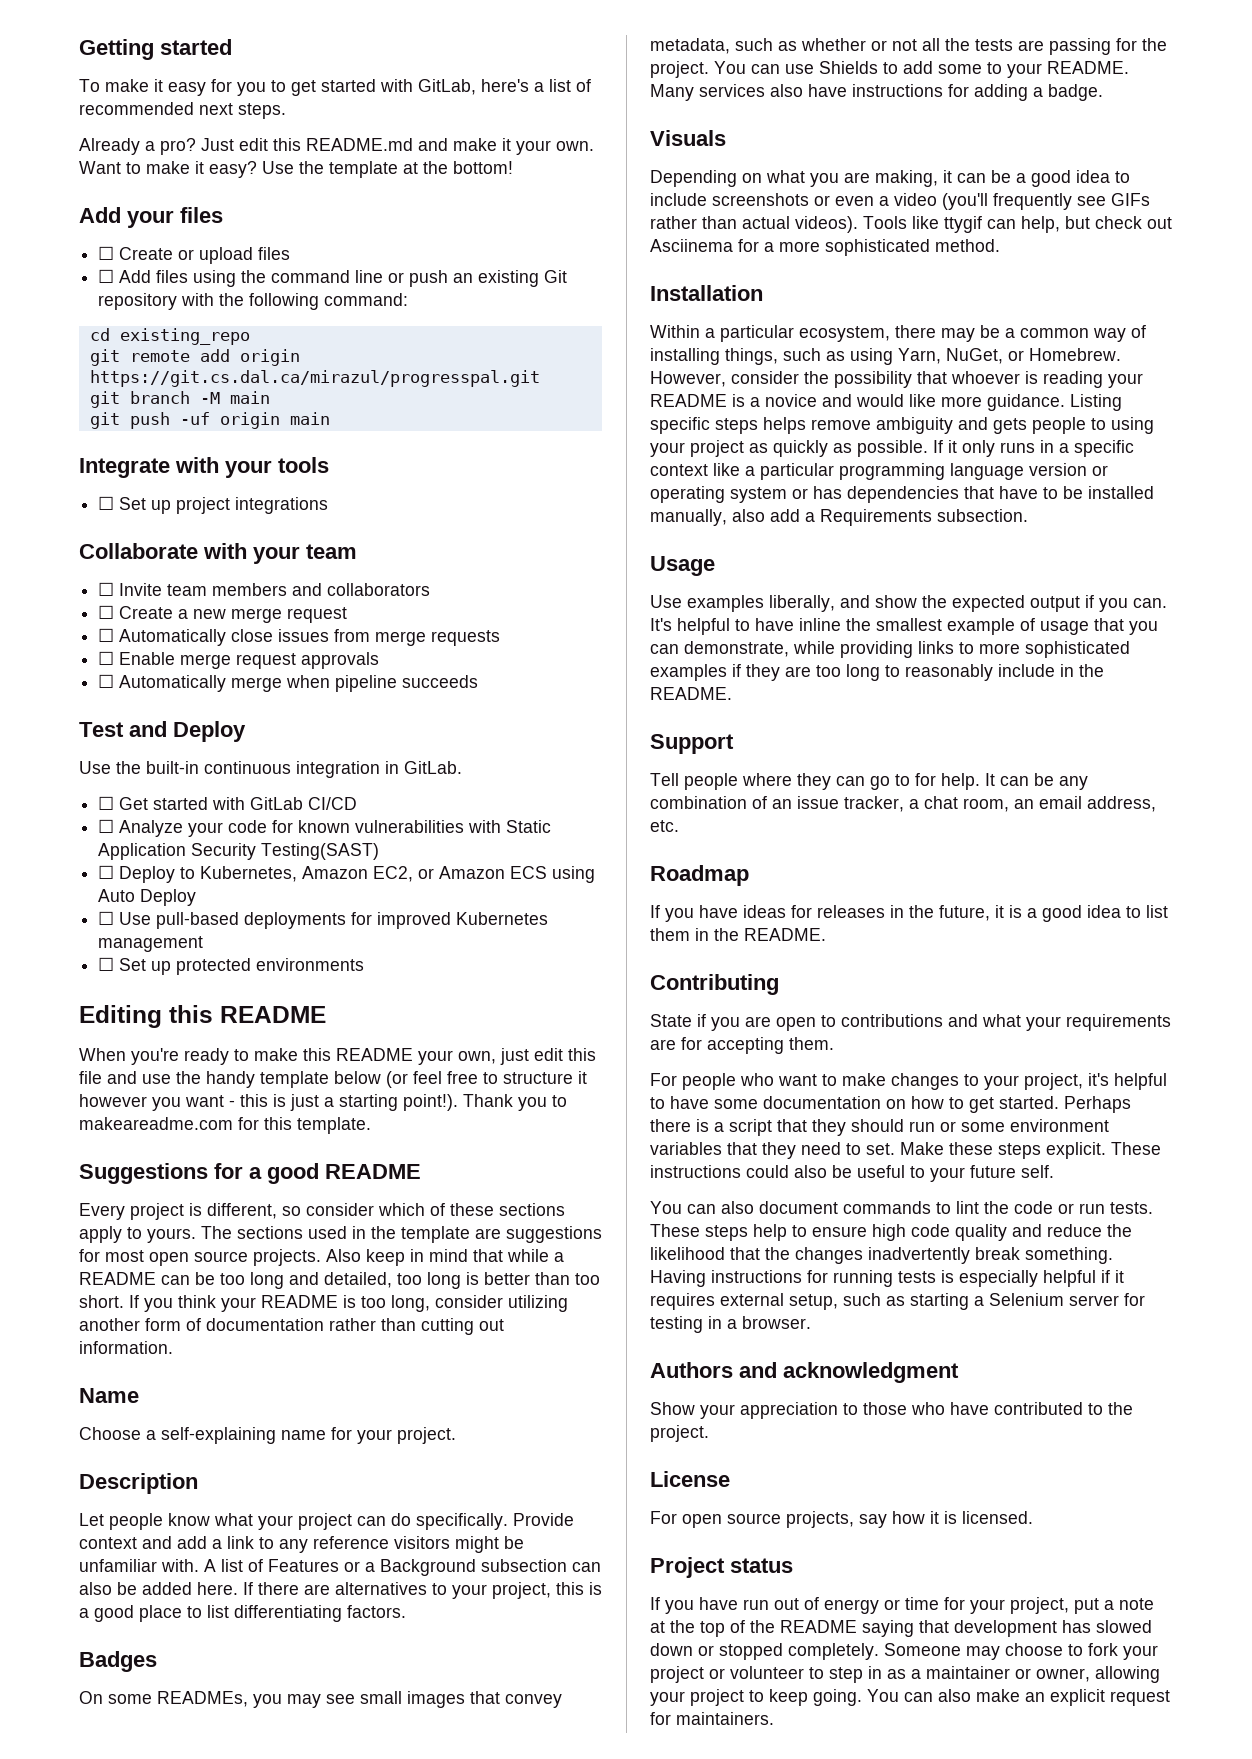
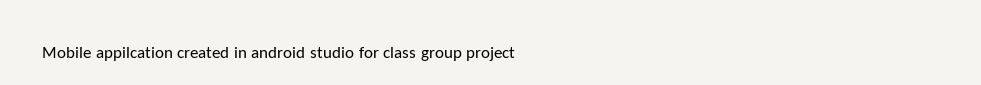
[79,39,232,60] [79,79,591,96] [79,102,286,119] [79,138,594,155] [79,161,513,178] [79,207,223,228] [98,246,291,264] [98,269,568,287] [98,293,409,310] [89,328,250,345] [89,349,300,366] [89,370,540,387] [89,391,270,408] [89,412,330,429] [79,457,329,478] [98,496,329,514] [79,543,357,564] [98,582,431,596] [98,605,348,623] [98,628,501,646] [98,651,380,669] [98,674,479,692] [79,721,246,742] [79,761,462,778] [98,796,358,810] [98,819,552,837] [98,843,380,860] [98,865,596,883] [98,889,197,906] [98,911,549,929] [98,936,204,952] [98,957,365,975] [79,1005,326,1028] [79,1048,596,1065] [79,1071,587,1088] [79,1094,567,1111] [79,1117,371,1134] [79,1163,421,1184] [79,1203,565,1220] [79,1226,602,1243] [79,1249,564,1266] [79,1272,600,1289] [79,1295,568,1312] [79,1318,504,1335] [79,1341,173,1354] [79,1388,139,1403] [79,1427,456,1444] [79,1473,198,1494] [79,1513,574,1530] [79,1536,524,1553] [79,1559,601,1576] [79,1582,602,1599] [79,1605,406,1622] [79,1651,157,1672] [79,1691,562,1708] [650,38,1167,55] [650,61,1129,78] [650,84,1103,101] [650,130,726,146] [650,170,1130,187] [650,193,1150,210] [650,216,1172,233] [650,239,1000,256] [650,285,763,301] [650,325,1146,342] [650,348,1121,365] [650,371,1143,388] [650,394,1122,411] [650,417,1154,434] [650,440,1134,457] [650,463,1108,480] [650,486,1154,503] [650,509,1028,526] [650,556,715,576] [650,595,1167,612] [650,618,1158,635] [650,641,1130,658] [650,664,1104,681] [650,687,732,700] [650,734,734,754] [650,773,1088,790] [650,796,1156,812] [650,820,679,832] [650,865,749,886] [650,905,1168,922] [650,928,826,941] [650,974,779,995] [650,1014,1171,1031] [650,1037,834,1054] [650,1073,1167,1090] [650,1096,1131,1113] [650,1119,1109,1136] [650,1142,1161,1159] [650,1165,1054,1182] [650,1201,1153,1214] [650,1224,1132,1241] [650,1247,1113,1264] [650,1270,1124,1287] [650,1293,1145,1310] [650,1316,811,1333] [650,1362,959,1383] [650,1402,1133,1419] [650,1425,709,1442] [650,1471,730,1487] [650,1511,1033,1528] [650,1557,793,1578] [650,1597,1154,1614] [650,1620,1152,1637] [650,1643,1158,1660] [650,1666,1160,1683] [650,1689,1170,1706] [650,1712,774,1725] Getting started // To make it easy for you to get started with GitLab, here's a list of recommended next steps. // Already a pro? Just edit this README.md and make it your own. Want to make it easy? Use the template at the bottom! // Add your files // ☐ Create or upload files // ☐ Add files using the command line or push an existing Git repository with the following command: // cd existing_repo // git remote add origin https://git.cs.dal.ca/mirazul/progresspal.git // git branch -M main // git push -uf origin main // Integrate with your tools // ☐ Set up project integrations // Collaborate with your team // ☐ Invite team members and collaborators // ☐ Create a new merge request // ☐ Automatically close issues from merge requests // ☐ Enable merge request approvals // ☐ Automatically merge when pipeline succeeds // Test and Deploy // Use the built-in continuous integration in GitLab. // ☐ Get started with GitLab CI/CD // ☐ Analyze your code for known vulnerabilities with Static Application Security Testing(SAST) // ☐ Deploy to Kubernetes, Amazon EC2, or Amazon ECS using Auto Deploy // ☐ Use pull-based deployments for improved Kubernetes management // ☐ Set up protected environments // Editing this README // When you're ready to make this README your own, just edit this file and use the handy template below (or feel free to structure it however you want - this is just a starting point!). Thank you to makeareadme.com for this template. // Suggestions for a good README // Every project is different, so consider which of these sections apply to yours. The sections used in the template are suggestions for most open source projects. Also keep in mind that while a README can be too long and detailed, too long is better than too short. If you think your README is too long, consider utilizing another form of documentation rather than cutting out information. // Name // Choose a self-explaining name for your project. // Description // Let people know what your project can do specifically. Provide context and add a link to any reference visitors might be unfamiliar with. A list of Features or a Background subsection can also be added here. If there are alternatives to your project, this is a good place to list differentiating factors. // Badges // On some READMEs, you may see small images that convey metadata, such as whether or not all the tests are passing for the project. You can use Shields to add some to your README. Many services also have instructions for adding a badge. // Visuals // Depending on what you are making, it can be a good idea to include screenshots or even a video (you'll frequently see GIFs rather than actual videos). Tools like ttygif can help, but check out Asciinema for a more sophisticated method. // Installation // Within a particular ecosystem, there may be a common way of installing things, such as using Yarn, NuGet, or Homebrew. However, consider the possibility that whoever is reading your README is a novice and would like more guidance. Listing specific steps helps remove ambiguity and gets people to using your project as quickly as possible. If it only runs in a specific context like a particular programming language version or operating system or has dependencies that have to be installed manually, also add a Requirements subsection. // Usage // Use examples liberally, and show the expected output if you can. It's helpful to have inline the smallest example of usage that you can demonstrate, while providing links to more sophisticated examples if they are too long to reasonably include in the README. // Support // Tell people where they can go to for help. It can be any combination of an issue tracker, a chat room, an email address, etc. // Roadmap // If you have ideas for releases in the future, it is a good idea to list them in the README. // Contributing // State if you are open to contributions and what your requirements are for accepting them. // For people who want to make changes to your project, it's helpful to have some documentation on how to get started. Perhaps there is a script that they should run or some environment variables that they need to set. Make these steps explicit. These instructions could also be useful to your future self. // You can also document commands to lint the code or run tests. These steps help to ensure high code quality and reduce the likelihood that the changes inadvertently break something. Having instructions for running tests is especially helpful if it requires external setup, such as starting a Selenium server for testing in a browser. // Authors and acknowledgment // Show your appreciation to those who have contributed to the project. // License // For open source projects, say how it is licensed. // Project status // If you have run out of energy or time for your project, put a note at the top of the README saying that development has slowed down or stopped completely. Someone may choose to fork your project or volunteer to step in as a maintainer or owner, allowing your project to keep going. You can also make an explicit request for maintainers. -> [42,47,516,61] Mobile appilcation created in android studio for class group project

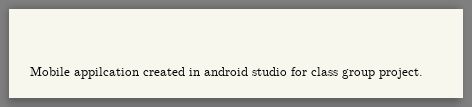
[466,47,516,61] project -> [379,68,423,79] project.

